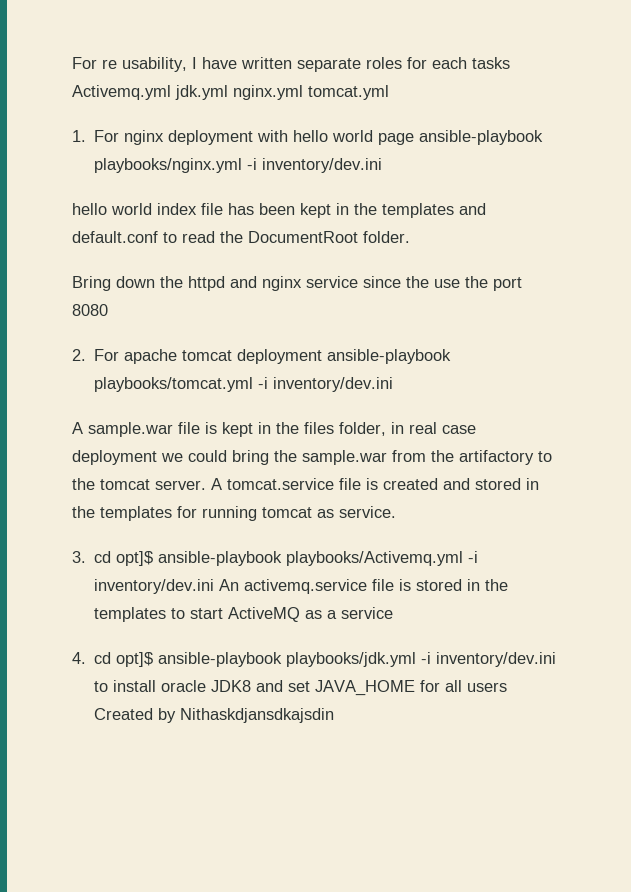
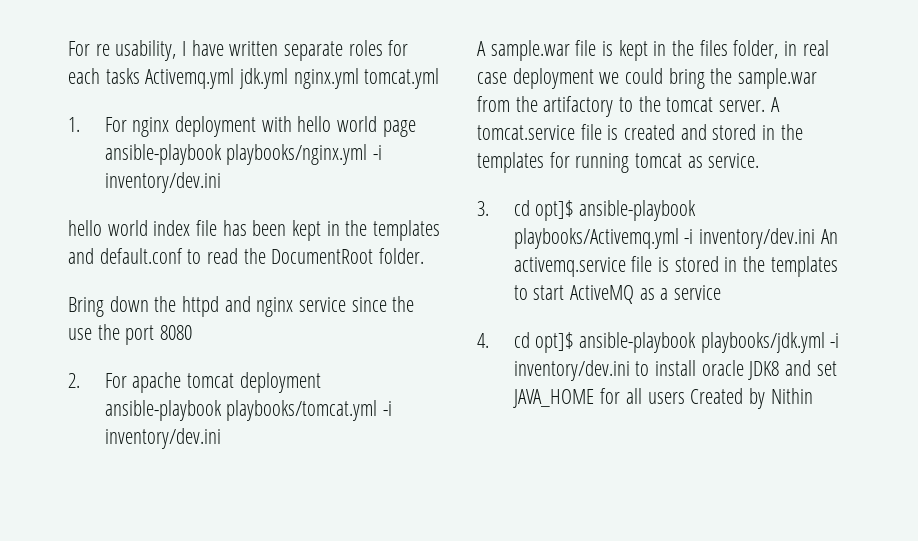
[180,708,335,723] Nithaskdjansdkajsdin -> [770,388,813,404] Nithin

